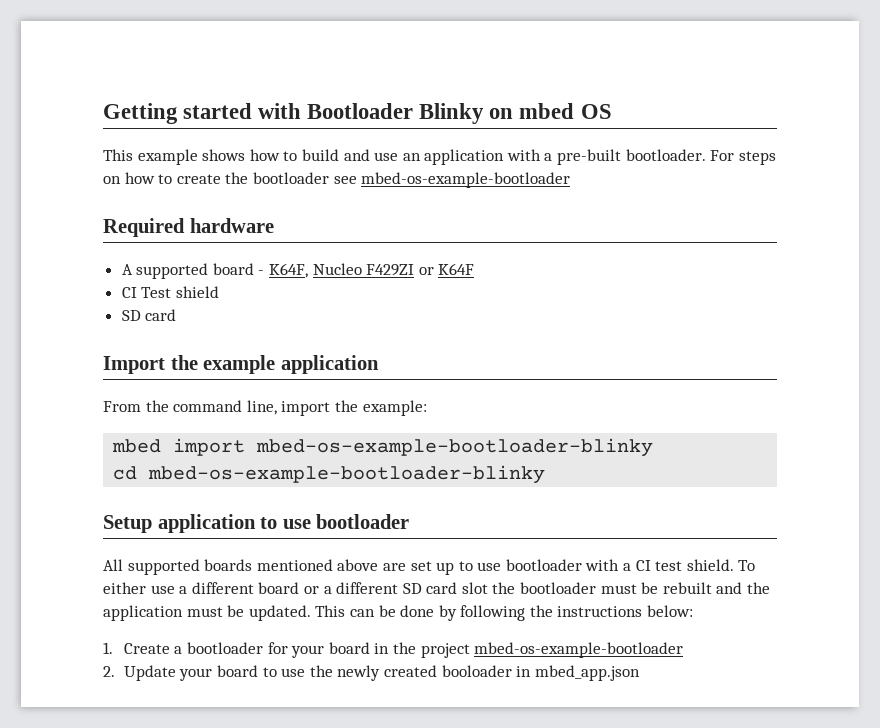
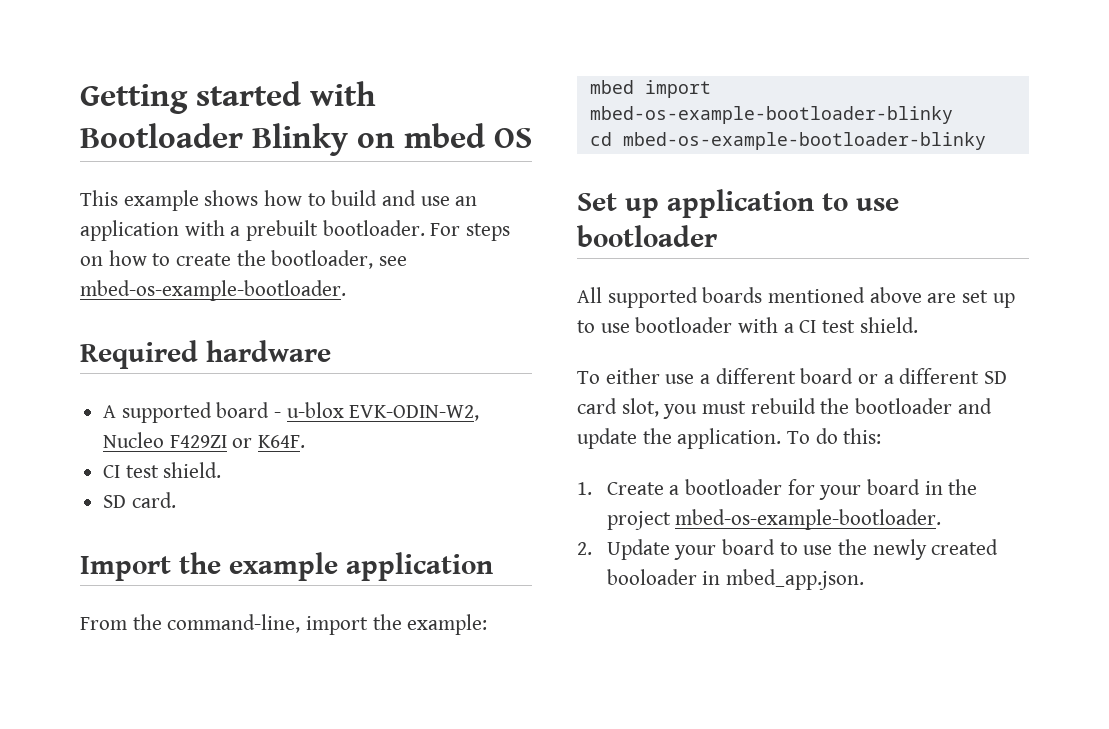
[557,149,622,165] pre-built -> [246,220,319,241] prebuilt
[252,172,571,188] bootloader see mbed-os-example-bootloader -> [271,250,408,269] [80,280,346,301] bootloader, see mbed-os-example-bootloader.
[269,263,309,278] K64F, -> [286,402,480,421] u-blox EVK-ODIN-W2,
[438,263,475,275] [121,286,219,298] [121,309,177,321] K64F // CI Test shield // SD card -> [258,435,306,448] [103,462,222,478] [103,492,176,508] K64F. // CI test shield. // SD card.
[173,400,277,415] command line, -> [167,614,301,633] command-line,
[103,515,152,533] Setup -> [577,193,659,218] Set up
(734, 565) none -> (918, 325) //
[461,582,771,594] [103,605,694,621] slot the bootloader must be rebuilt and the application must be updated. This can be done by following the instructions below: -> [621,398,992,419] [577,428,882,449] slot, you must rebuild the bootloader and update the application. To do this:
[474,642,684,658] mbed-os-example-bootloader -> [675,509,942,530] mbed-os-example-bootloader.
[534,665,640,681] mbed_app.json -> [725,569,864,590] mbed_app.json.

